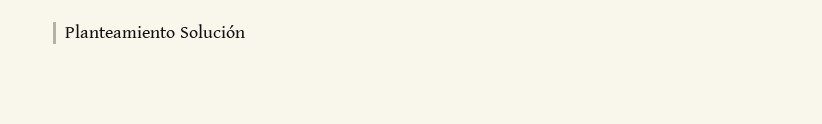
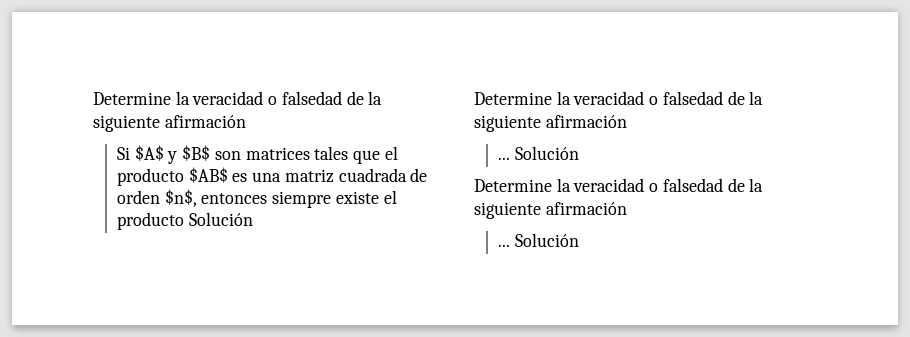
[65,24,176,38] Planteamiento -> [93,91,383,105] [93,115,246,132] [116,145,398,164] [116,167,428,186] [116,189,397,208] [116,212,253,230] [474,91,764,105] [474,115,627,132] [497,146,579,160] [474,178,764,192] [474,202,627,219] [497,244,510,247] Determine la veracidad o falsedad de la siguiente afirmación // Si $A$ y $B$ son matrices tales que el producto $AB$ es una matriz cuadrada de orden $n$, entonces siempre existe el producto Solución // Determine la veracidad o falsedad de la siguiente afirmación // ... Solución // Determine la veracidad o falsedad de la siguiente afirmación // ...

